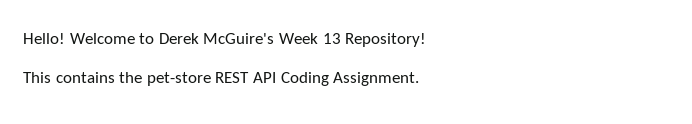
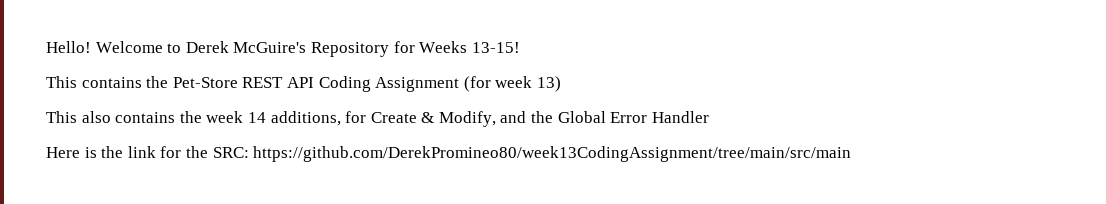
[278,33,427,47] Week 13 Repository! -> [310,41,520,57] Repository for Weeks 13-15!
[146,72,211,86] pet-store -> [172,77,238,88] Pet-Store
[333,72,420,86] Assignment. -> [375,76,561,92] [46,111,709,127] [46,146,852,162] Assignment (for week 13) // This also contains the week 14 additions, for Create & Modify, and the Global Error Handler // Here is the link for the SRC: https://github.com/DerekPromineo80/week13CodingAssignment/tree/main/src/main

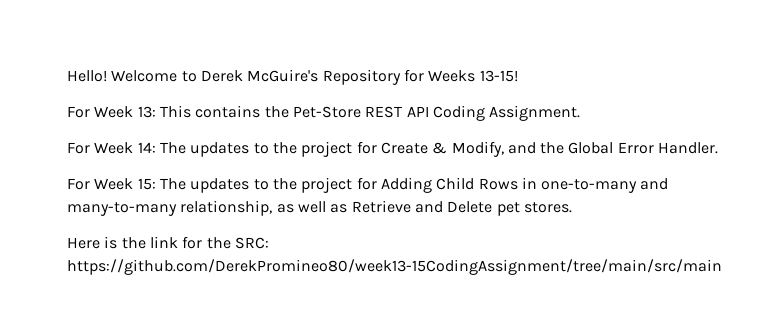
(520, 47) none -> [67,106,156,118] For Week 13:
[375,76,561,92] [46,111,341,126] Assignment (for week 13) // This also contains the week 14 additions, -> [489,105,581,121] [67,141,353,157] Assignment. // For Week 14: The updates to the project
[651,111,709,123] Handler -> [658,142,719,154] [67,177,669,193] [67,200,572,216] Handler. // For Week 15: The updates to the project for Adding Child Rows in one-to-many and many-to-many relationship, as well as Retrieve and Delete pet stores.
[253,146,852,162] https://github.com/DerekPromineo80/week13CodingAssignment/tree/main/src/main -> [67,259,722,275] https://github.com/DerekPromineo80/week13-15CodingAssignment/tree/main/src/main

